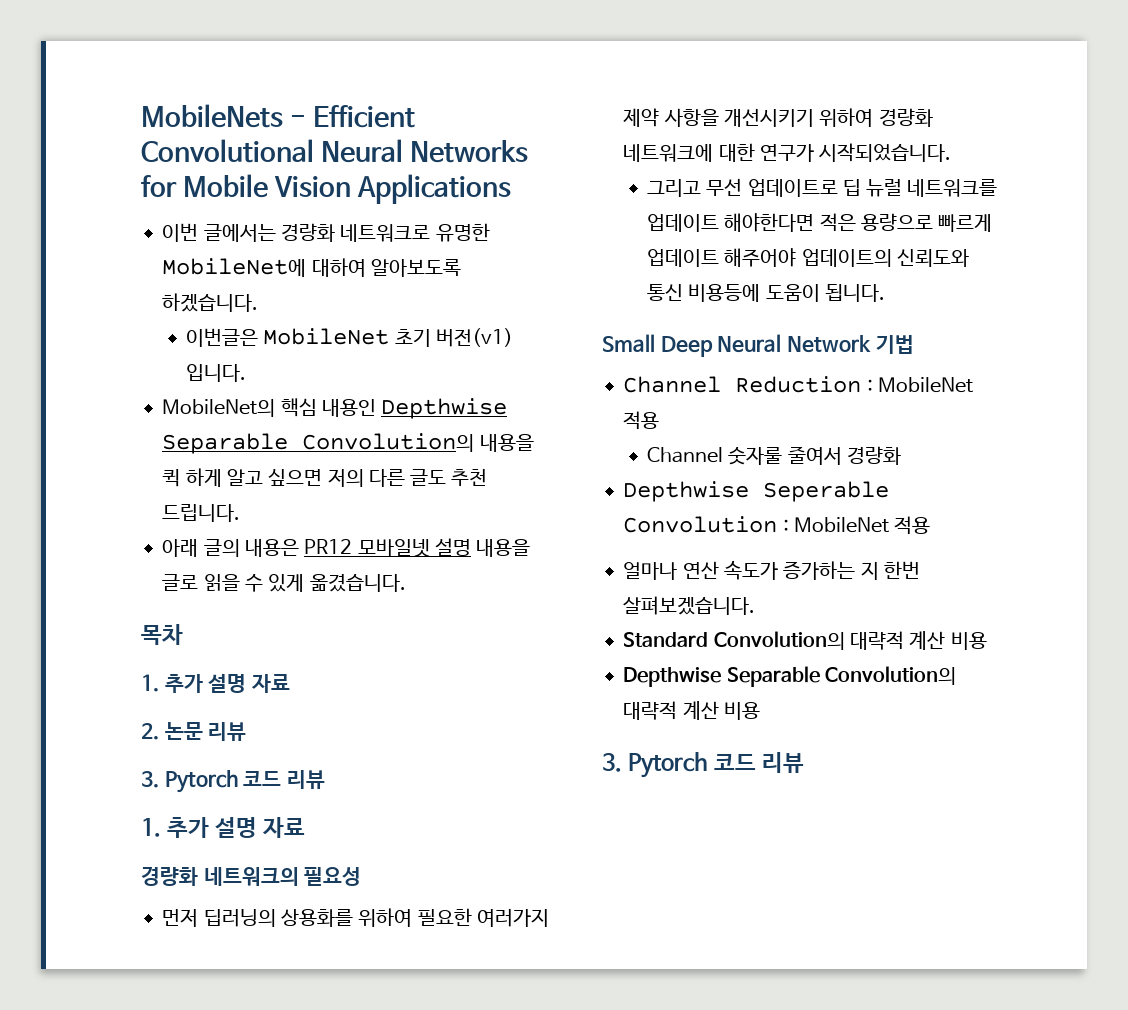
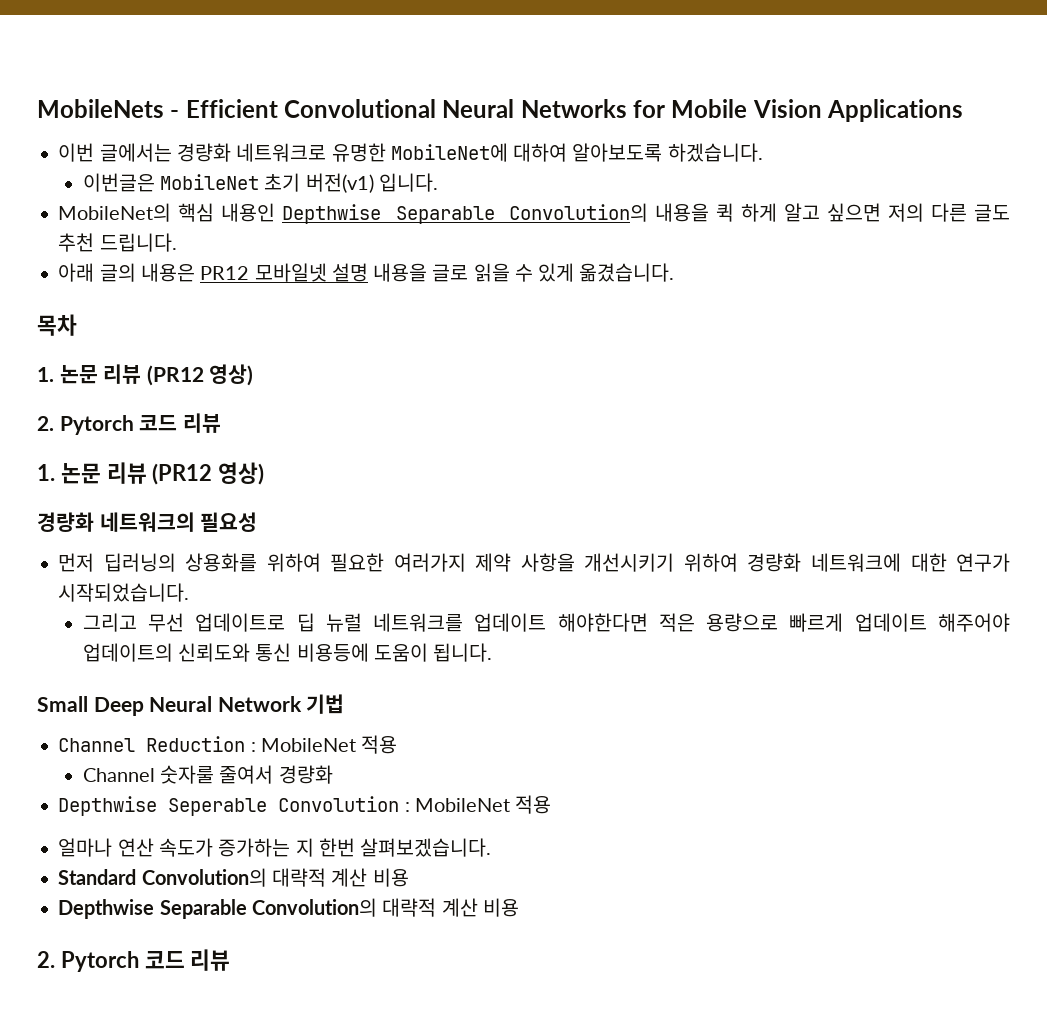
[164,674,291,693] [141,722,247,741] [141,771,159,788] 추가 설명 자료 // 2. 논문 리뷰 // 3. -> [59,364,254,386] [37,416,54,431] 논문 리뷰 (PR12 영상) // 2.
[167,817,306,838] 추가 설명 자료 -> [60,462,265,485] 논문 리뷰 (PR12 영상)
[602,753,622,772] 3. -> [37,951,55,968] 2.

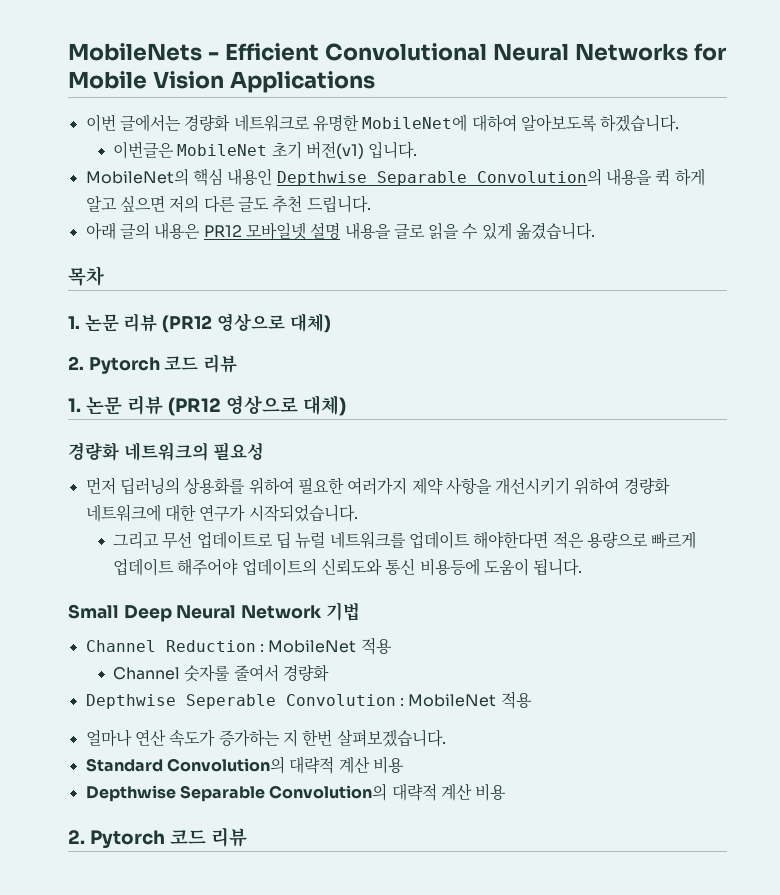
[209,364,254,386] 영상) -> [216,313,331,333] 영상으로 대체)
[218,462,265,485] 영상) -> [225,395,346,416] 영상으로 대체)

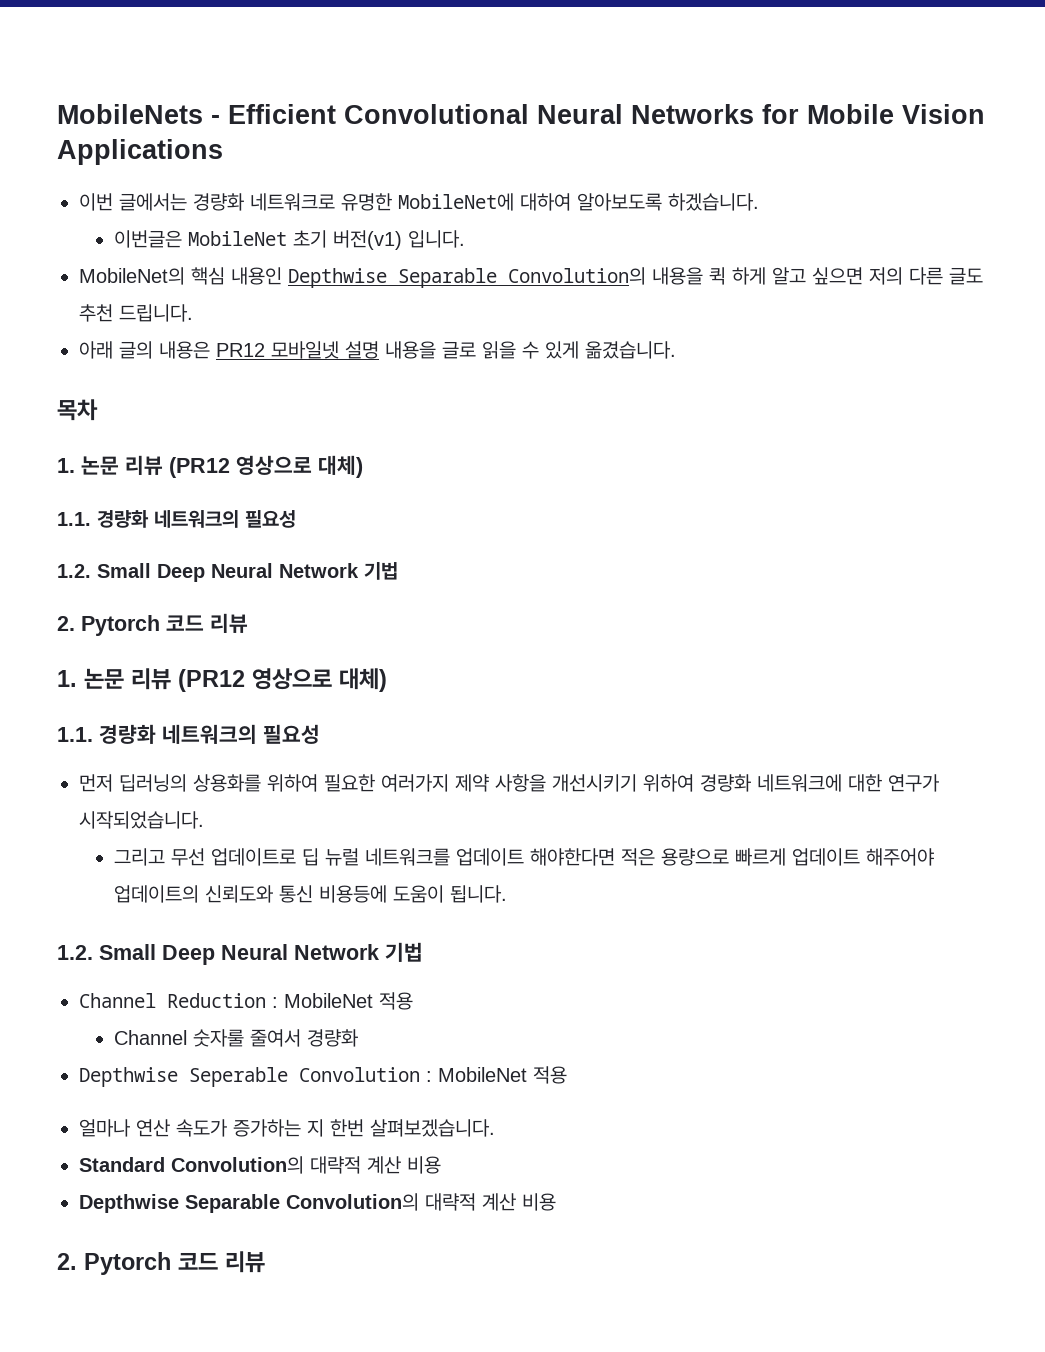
(331, 323) none -> [57,510,296,528] [57,562,398,582] // 1.1. 경량화 네트워크의 필요성 // 1.2. Small Deep Neural Network 기법
(346, 405) none -> [57,727,93,742] 1.1.
(583, 567) none -> [57,945,93,960] 1.2.

